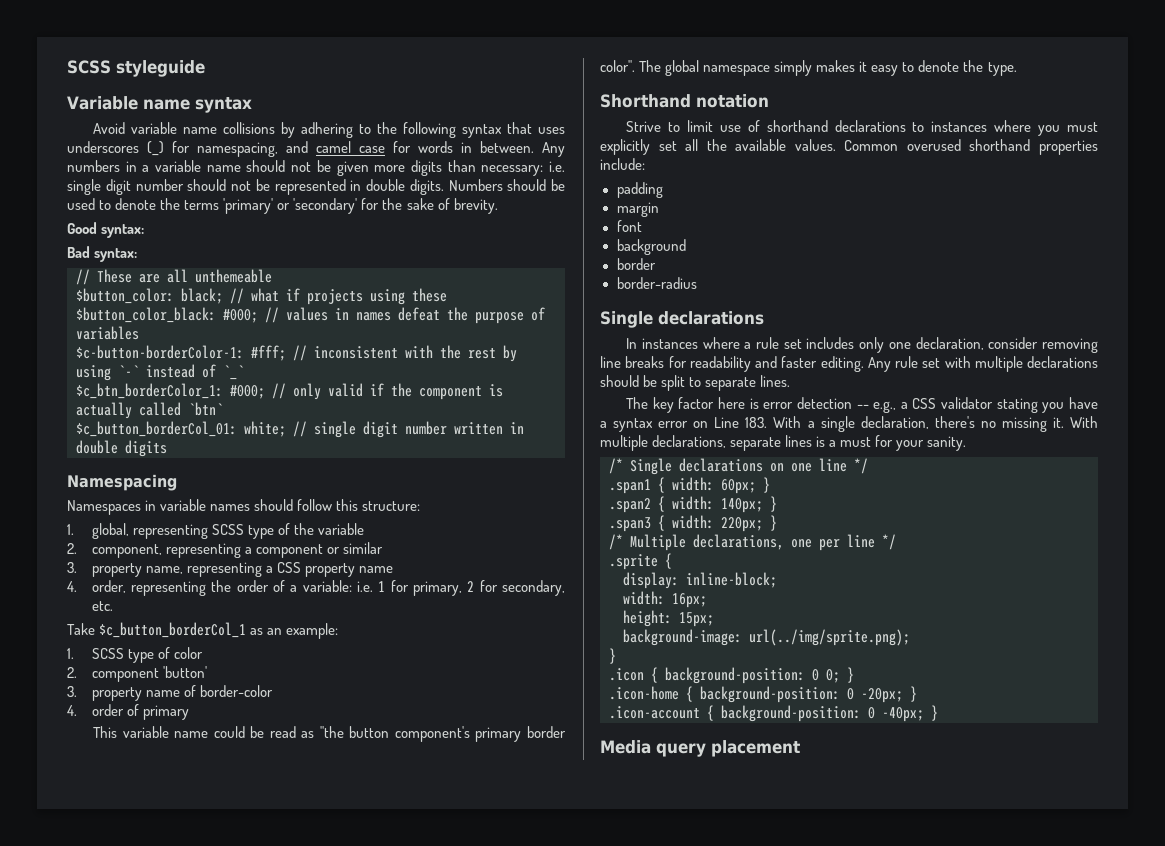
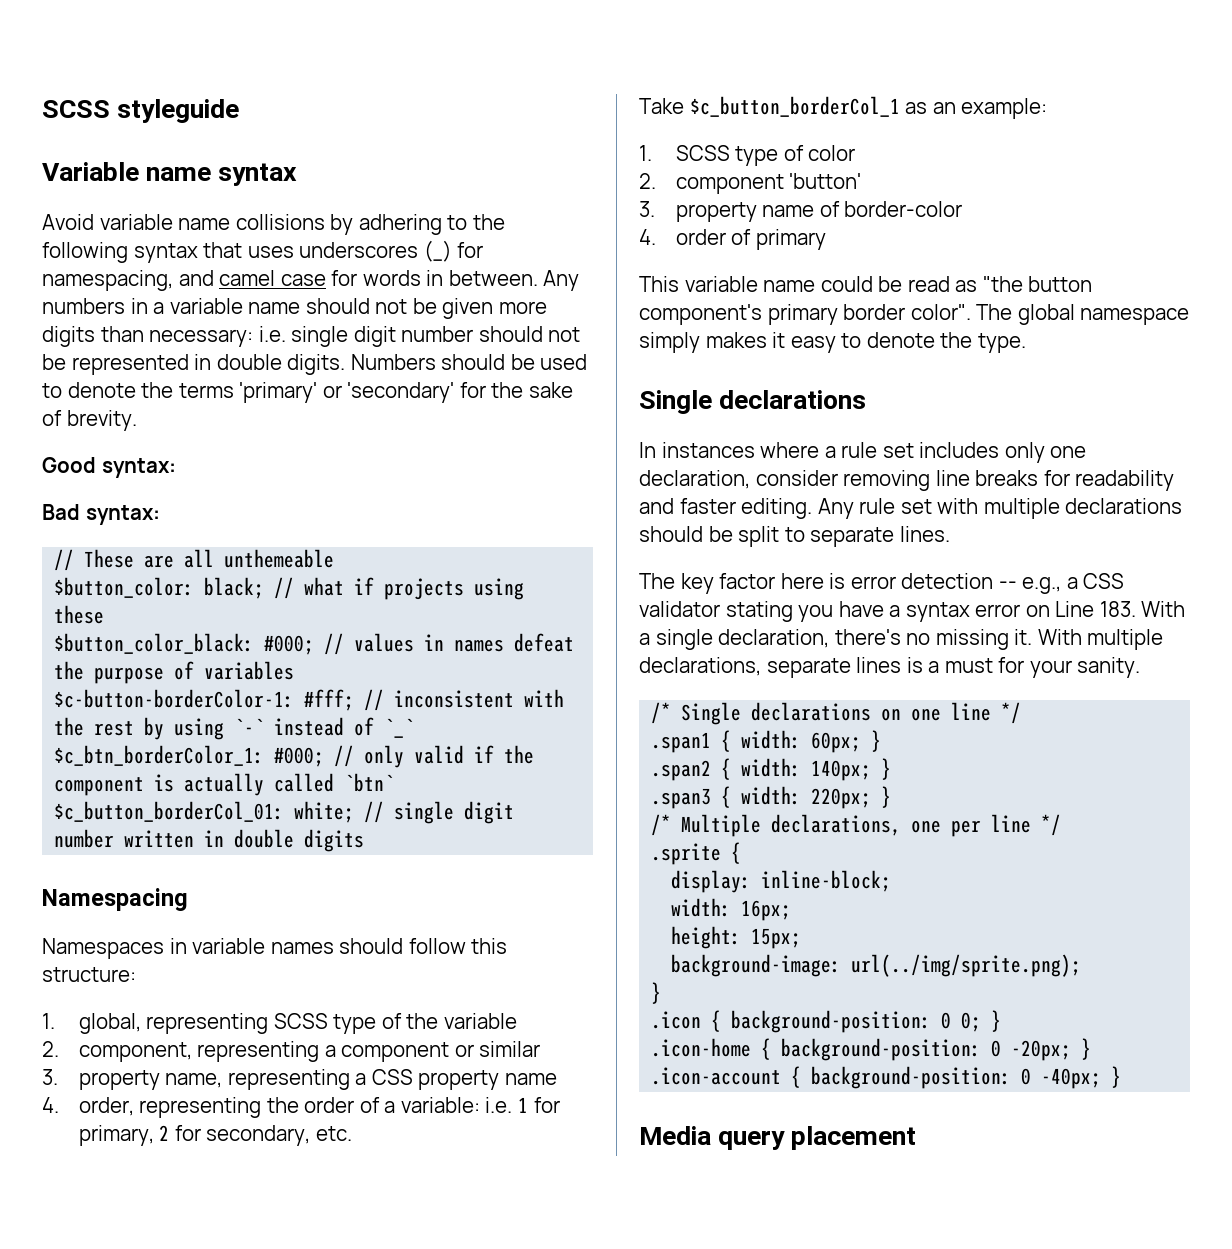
[600,94,769,108] [626,120,1098,136] [600,139,1098,155] [600,158,645,170] [616,182,663,198] [616,202,659,217] [616,220,642,232] [616,239,686,255] [616,258,656,270] [616,277,697,289] // Shorthand notation // Strive to limit use of shorthand declarations to instances where you must explicitly set all the available values. Common overused shorthand properties include: // padding // margin // font // background // border // border-radius -> (1026, 343) none

